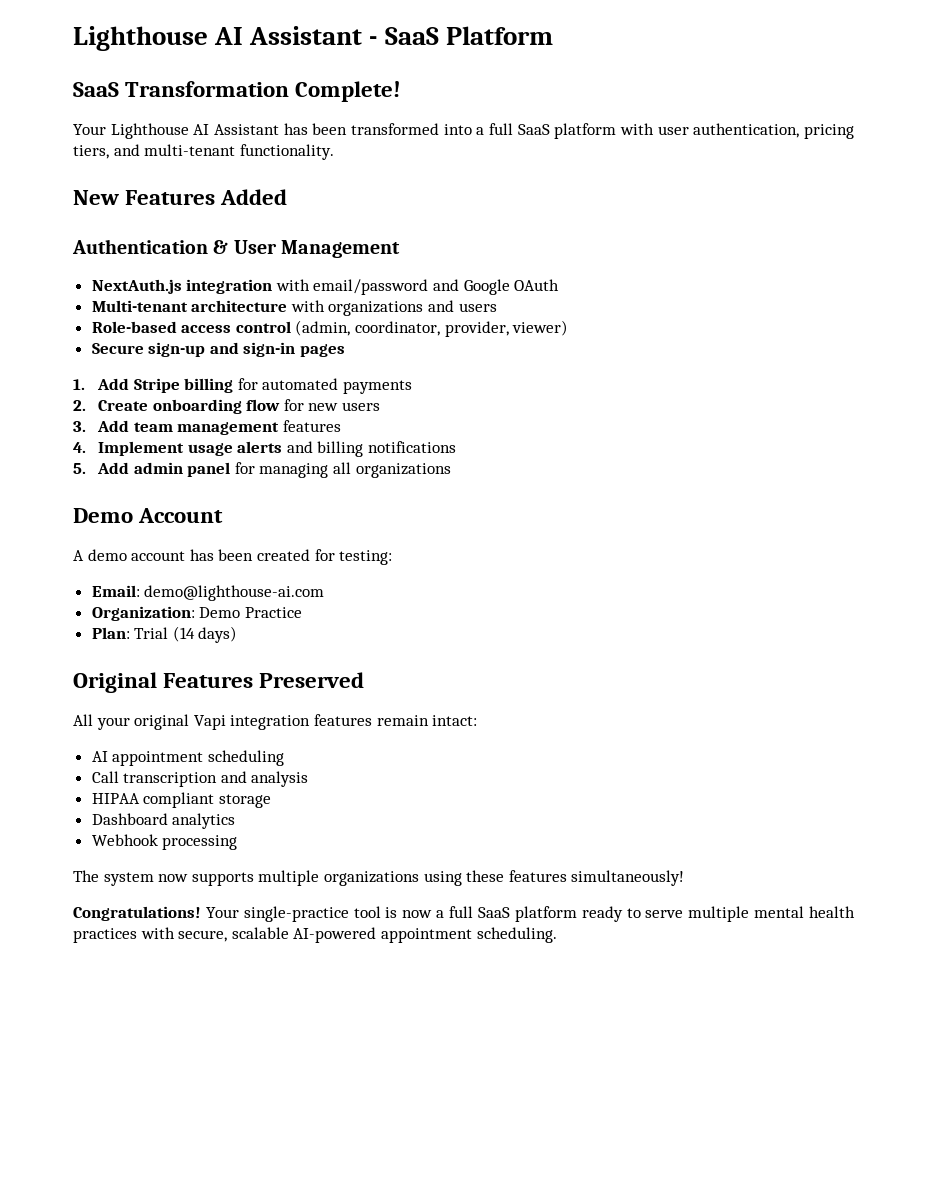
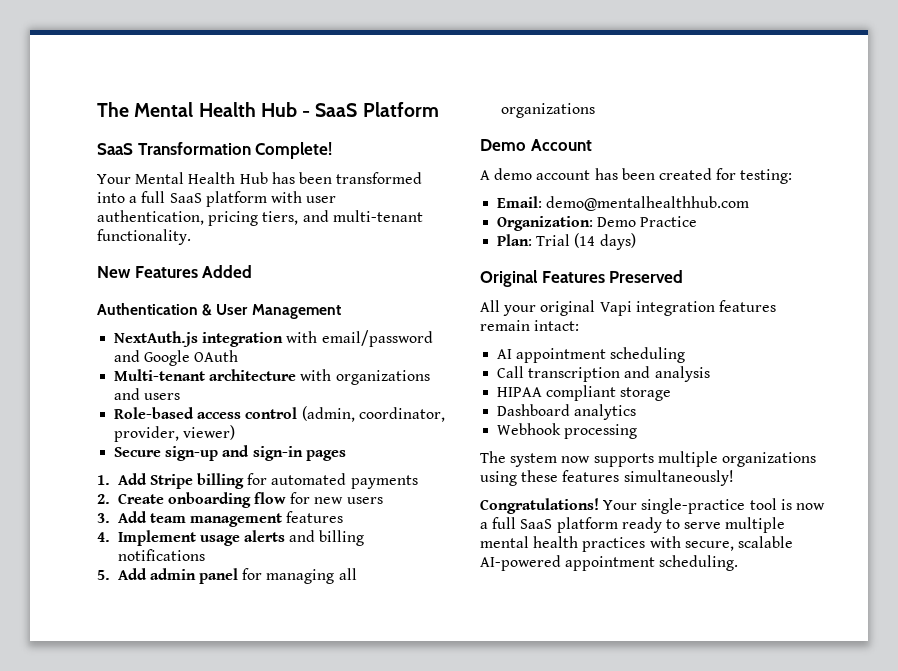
[73,26,363,51] Lighthouse AI Assistant -> [97,102,297,117] The Mental Health Hub
[110,123,279,139] Lighthouse AI Assistant -> [135,172,268,184] Mental Health Hub
[144,585,325,601] demo@lighthouse-ai.com -> [546,196,750,211] demo@mentalhealthhub.com

